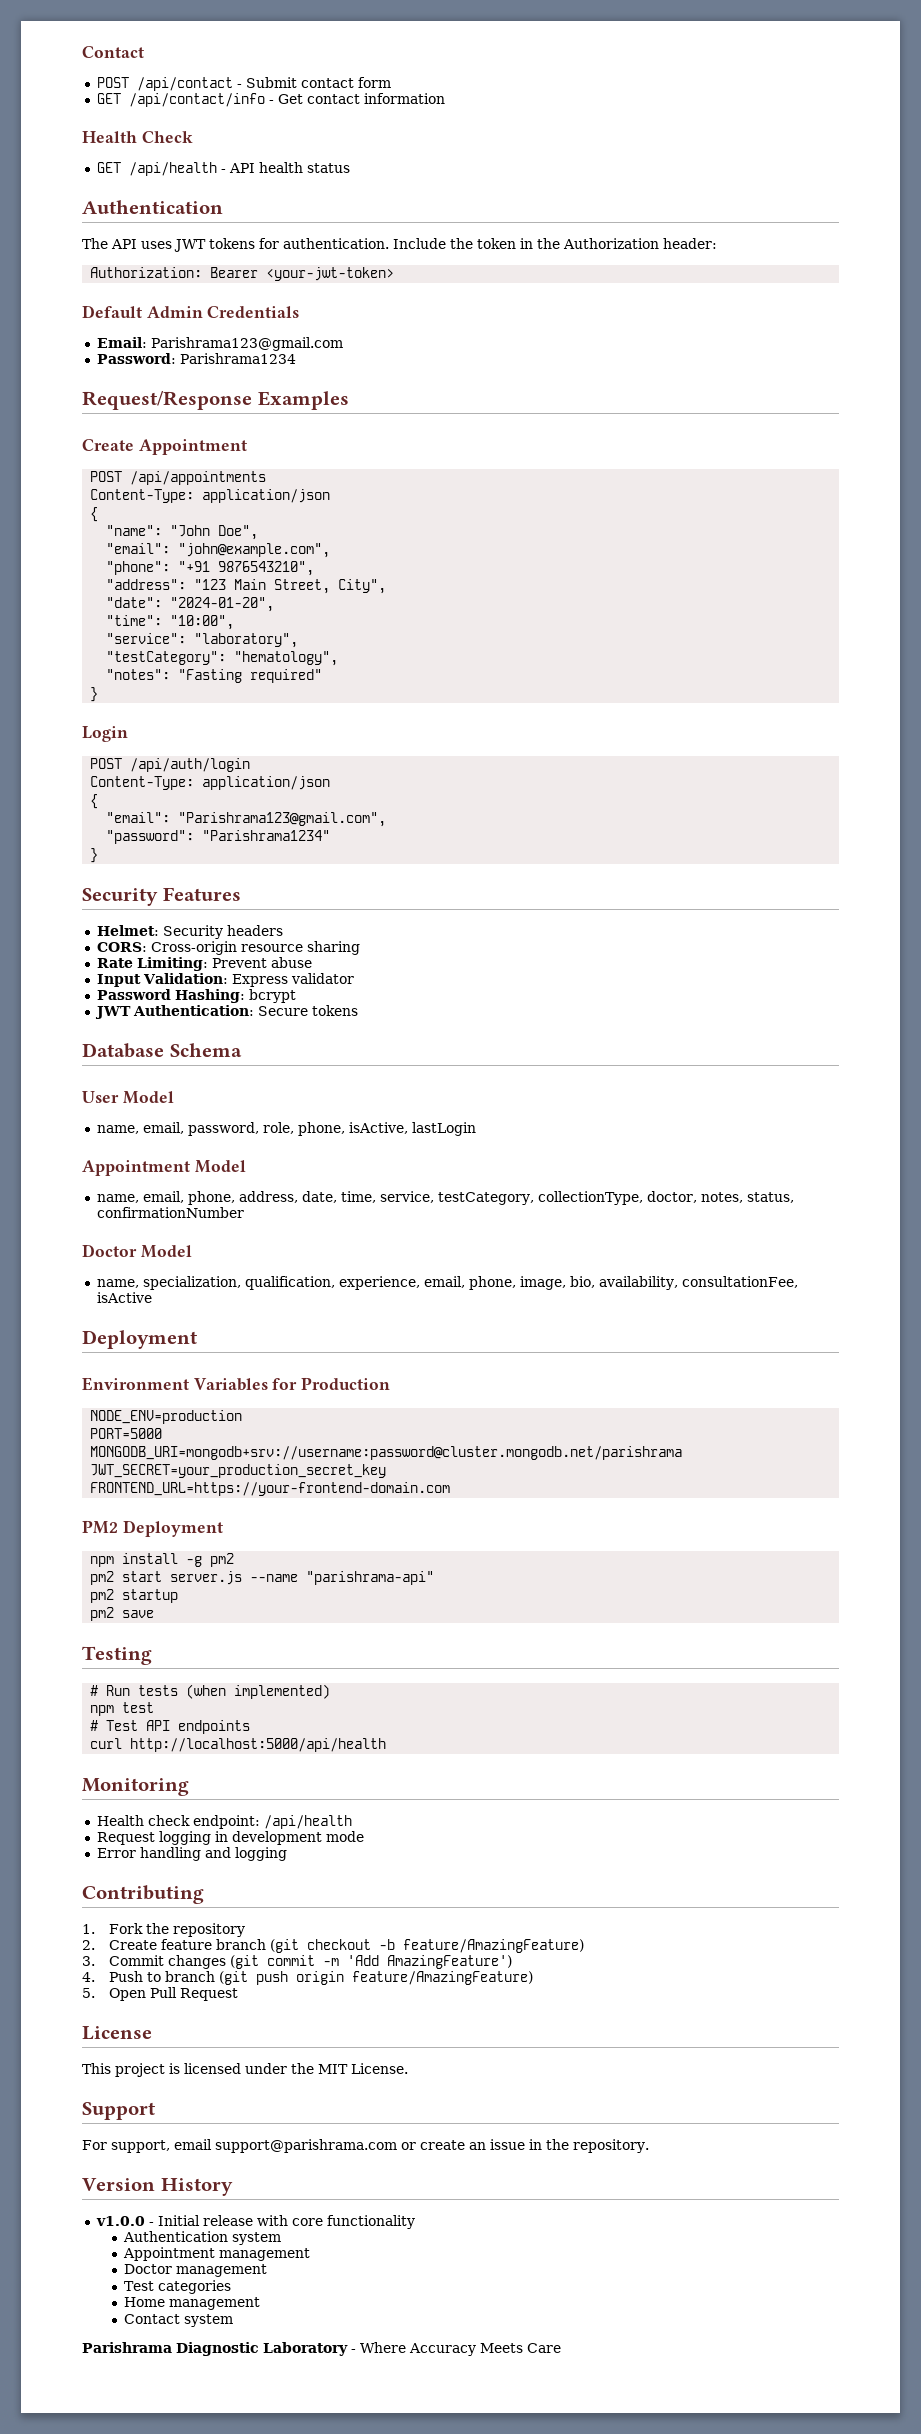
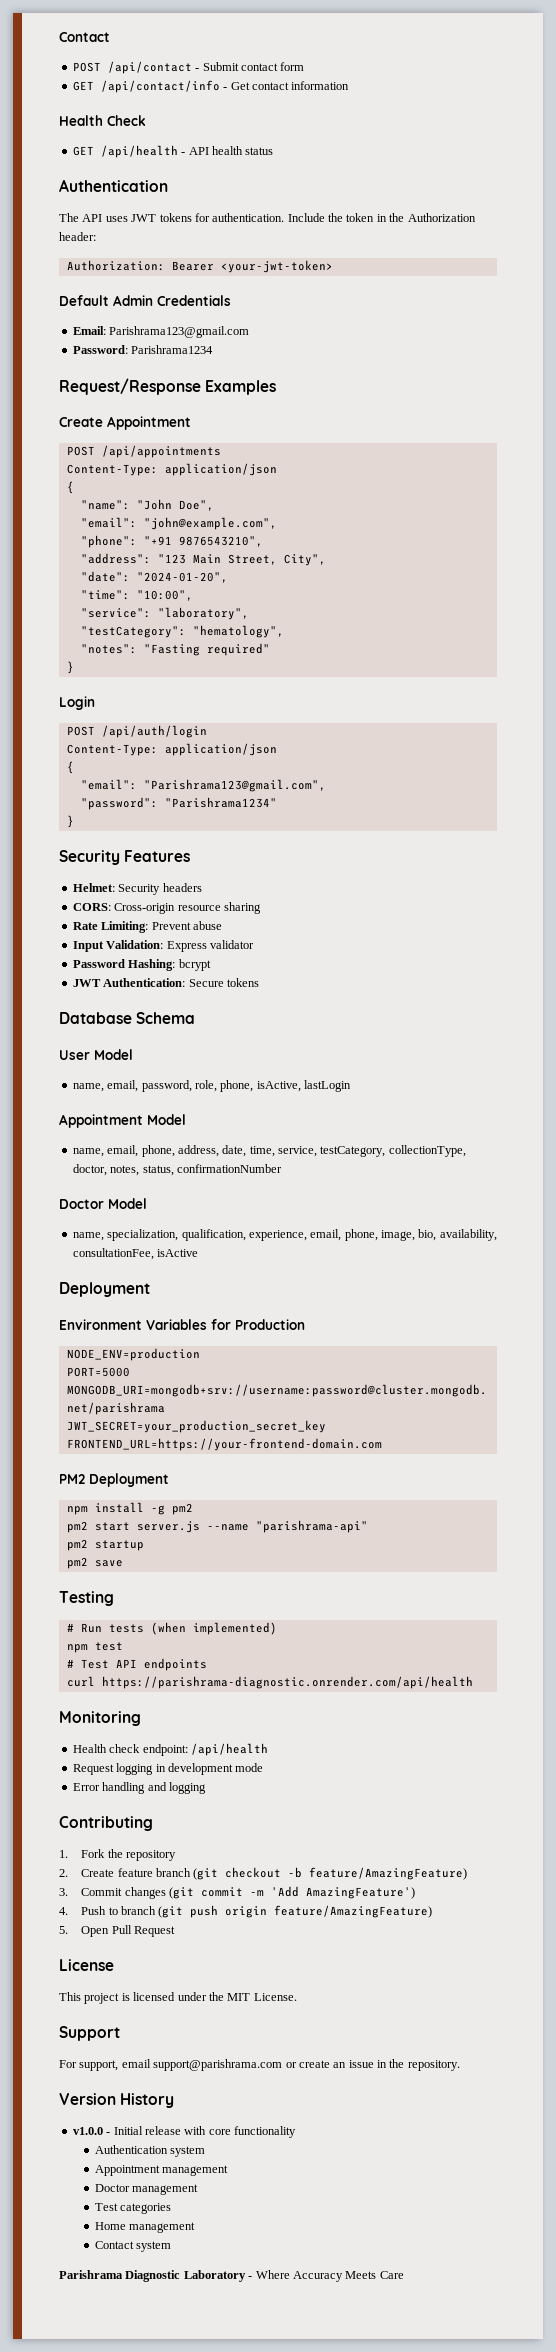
[130,1738,387,1752] http://localhost:5000/api/health -> [101,1676,473,1689] https://parishrama-diagnostic.onrender.com/api/health

